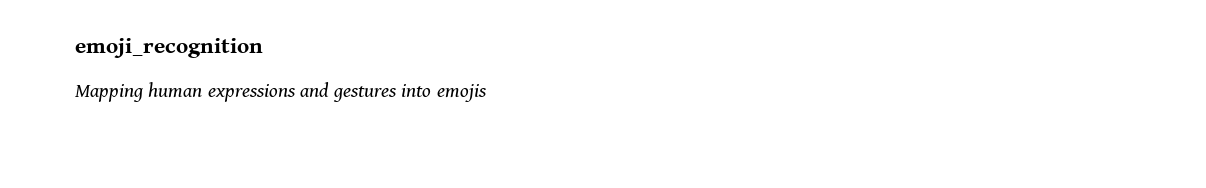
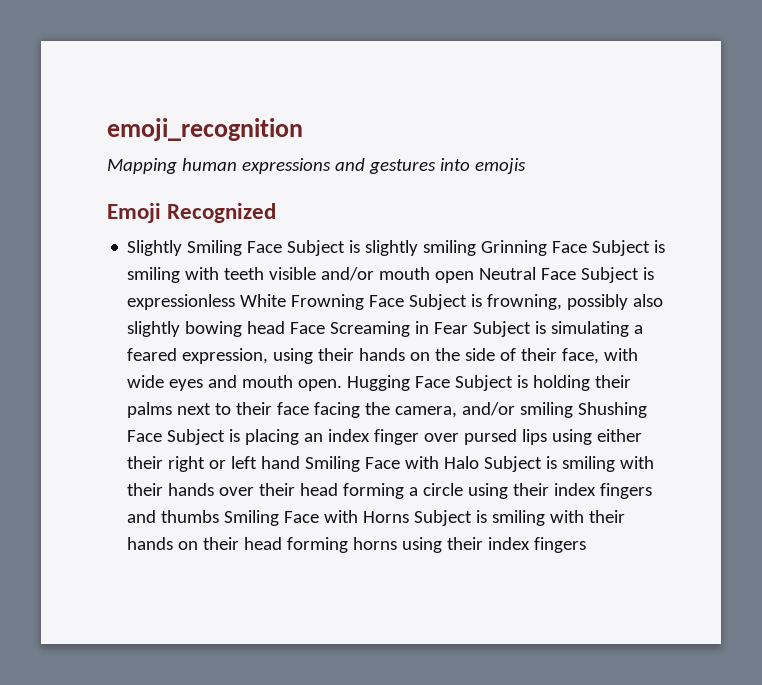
(487, 93) none -> [107,203,277,223] [127,240,666,256] [127,267,655,283] [127,294,664,310] [127,321,644,337] [127,348,639,364] [127,375,632,391] [127,402,648,418] [127,429,643,445] [127,456,655,472] [127,483,653,499] [127,510,626,526] [127,537,587,553] // Emoji Recognized // Slightly Smiling Face Subject is slightly smiling Grinning Face Subject is smiling with teeth visible and/or mouth open Neutral Face Subject is expressionless White Frowning Face Subject is frowning, possibly also slightly bowing head Face Screaming in Fear Subject is simulating a feared expression, using their hands on the side of their face, with wide eyes and mouth open. Hugging Face Subject is holding their palms next to their face facing the camera, and/or smiling Shushing Face Subject is placing an index finger over pursed lips using either their right or left hand Smiling Face with Halo Subject is smiling with their hands over their head forming a circle using their index fingers and thumbs Smiling Face with Horns Subject is smiling with their hands on their head forming horns using their index fingers

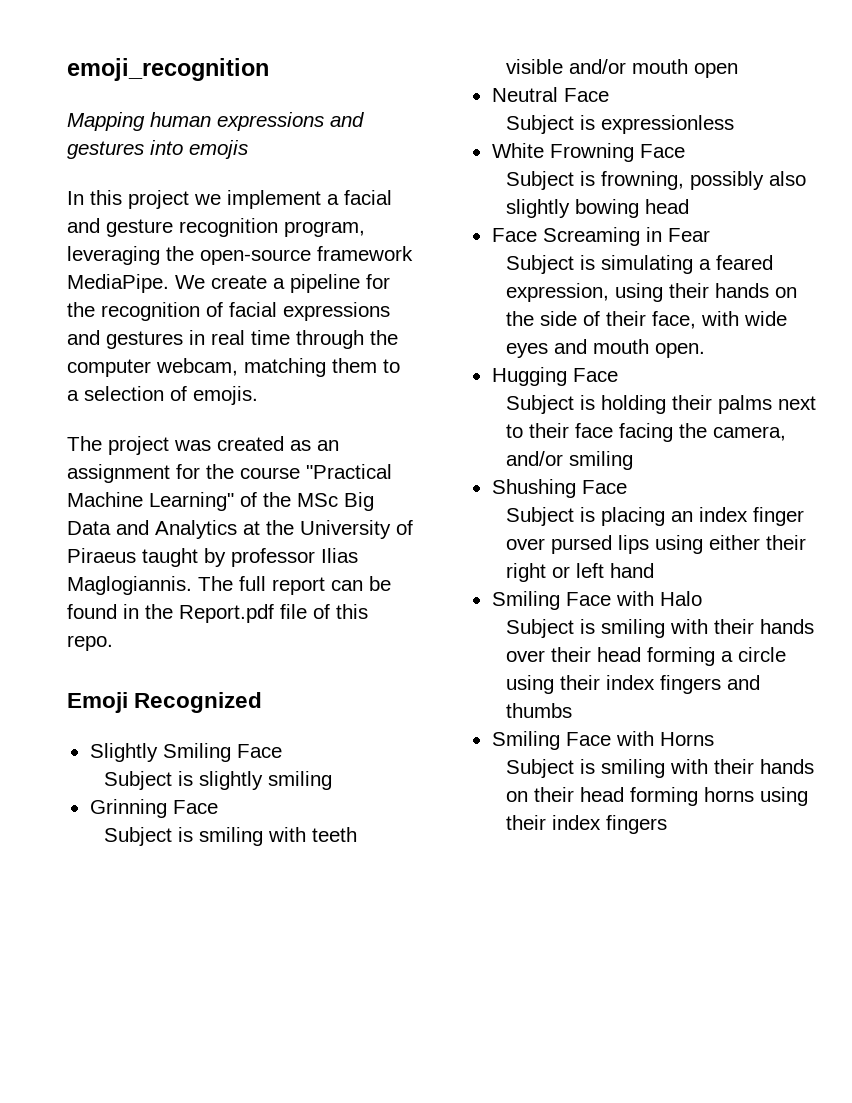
(526, 166) none -> [67,190,392,209] [67,218,365,237] [67,246,413,265] [67,274,390,293] [67,302,390,321] [67,330,398,349] [67,358,400,377] [67,386,258,405] [67,436,339,455] [67,464,392,483] [67,492,374,511] [67,520,413,539] [67,548,358,567] [67,576,391,595] [67,604,368,623] [67,635,113,651] // In this project we implement a facial and gesture recognition program, leveraging the open-source framework MediaPipe. We create a pipeline for the recognition of facial expressions and gestures in real time through the computer webcam, matching them to a selection of emojis. // The project was created as an assignment for the course "Practical Machine Learning" of the MSc Big Data and Analytics at the University of Piraeus taught by professor Ilias Maglogiannis. The full report can be found in the Report.pdf file of this repo.
(283, 247) none -> (282, 751) //
(477, 248) none -> (332, 780) //
(588, 247) none -> (218, 807) //
(475, 277) none -> (738, 70) //
(577, 274) none -> (609, 95) //
(236, 302) none -> (734, 124) //
(405, 301) none -> (685, 151) //
(286, 327) none -> (689, 206) //
(469, 328) none -> (710, 235) //
(343, 385) none -> (705, 350) //
(451, 382) none -> (618, 375) //
(574, 410) none -> (633, 460) //
(163, 436) none -> (627, 487) //
(301, 462) none -> (654, 570) //
(480, 462) none -> (702, 598) //
(220, 516) none -> (572, 710) //
(410, 517) none -> (714, 739) //

